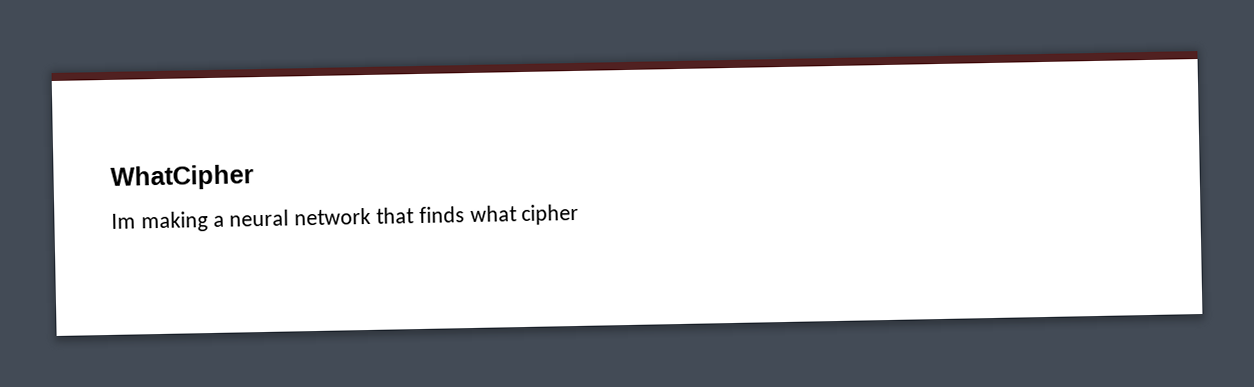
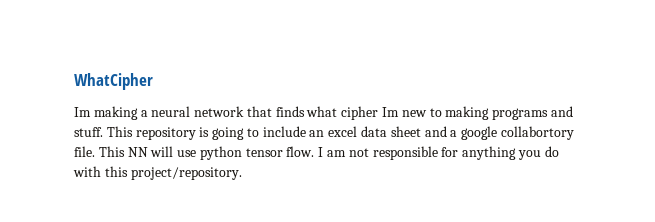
(580, 214) none -> [382,106,573,120] [74,126,574,140] [74,146,559,160] [73,166,242,180] Im new to making programs and stuff. This repository is going to include an excel data sheet and a google collabortory file. This NN will use python tensor flow. I am not responsible for anything you do with this project/repository.

